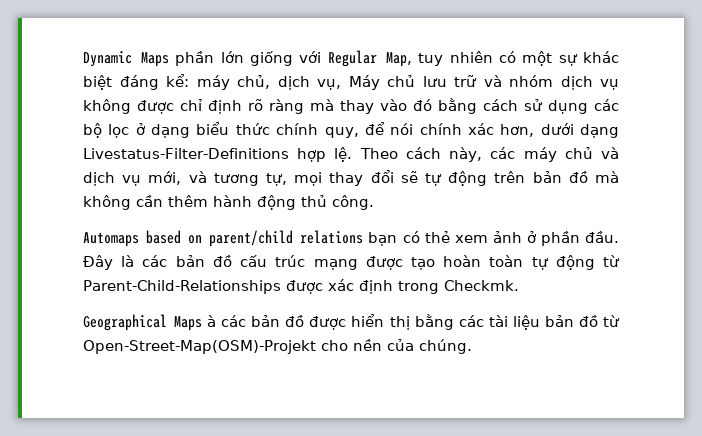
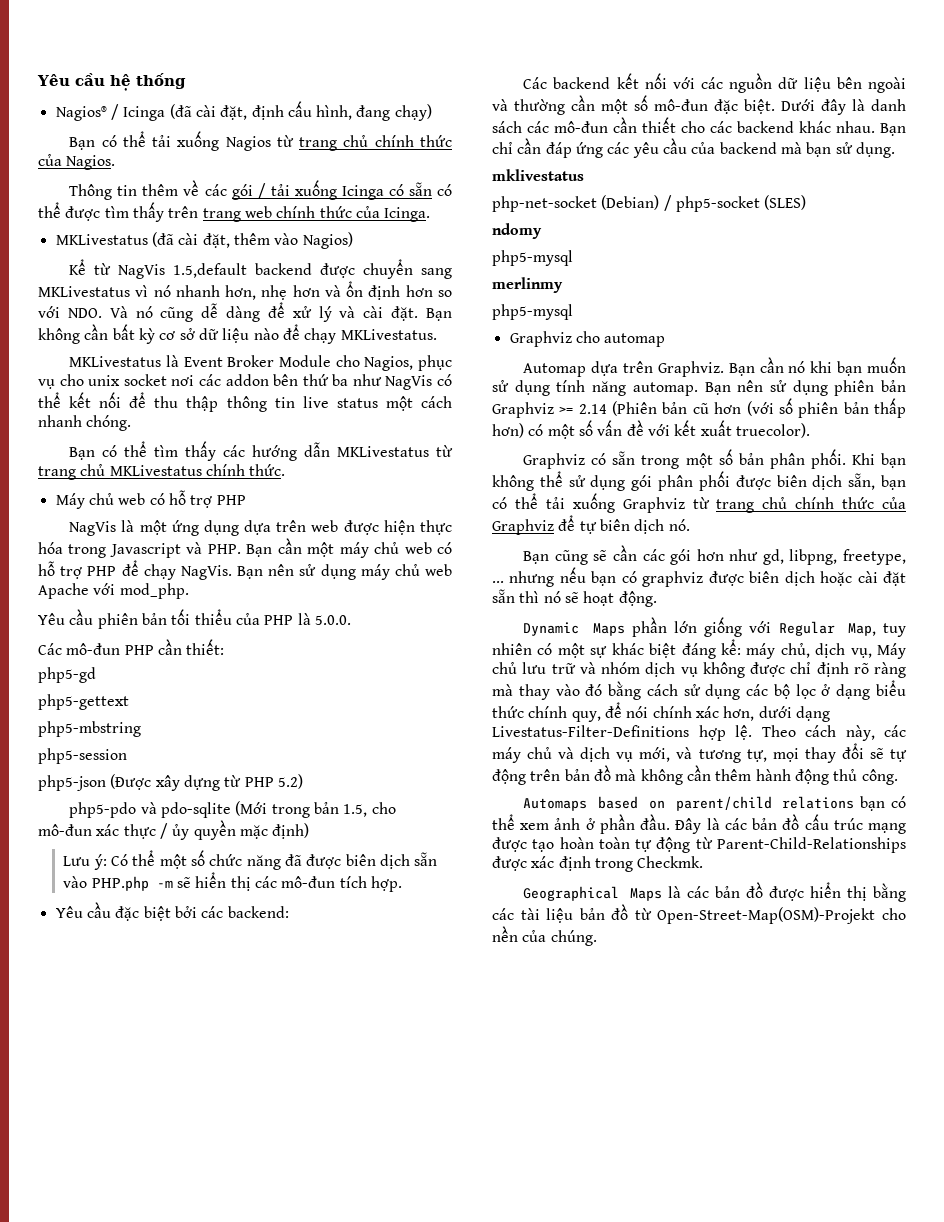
(83, 59) none -> [37,73,186,91] [55,101,432,121] [69,131,452,151] [38,154,116,170] [69,180,453,200] [38,202,431,222] [55,232,353,249] [69,259,453,279] [38,281,452,300] [38,302,453,322] [38,324,437,344] [69,355,452,371] [38,374,452,390] [38,392,453,412] [38,415,132,431] [69,441,453,461] [38,464,286,480] [55,490,246,509] [69,520,453,536] [38,538,452,558] [38,560,453,580] [38,583,189,599] [38,609,351,629] [38,639,225,655] [38,667,96,683] [38,694,129,710] [38,721,141,737] [38,748,127,764] [38,774,303,791] [69,801,396,818] [38,820,310,840] [63,850,438,870] [63,872,402,892] [55,902,289,921] [523,73,907,93] [492,95,906,115] [492,117,906,136] [492,138,895,158] [492,169,584,181] [492,195,807,212] [492,223,542,239] [492,250,573,266] [492,277,563,293] [492,304,573,320] [509,331,666,347] [523,357,906,377] [492,380,906,396] [492,398,906,418] [492,420,810,439] [523,449,906,469] [492,471,906,491] [492,493,906,513] [492,515,690,535] [523,545,906,565] [492,567,906,587] [492,589,657,607] Yêu cầu hệ thống // Nagios® / Icinga (đã cài đặt, định cấu hình, đang chạy) // Bạn có thể tải xuống Nagios từ trang chủ chính thức của Nagios. // Thông tin thêm về các gói / tải xuống Icinga có sẵn có thể được tìm thấy trên trang web chính thức của Icinga. // MKLivestatus (đã cài đặt, thêm vào Nagios) // Kể từ NagVis 1.5,default backend được chuyển sang MKLivestatus vì nó nhanh hơn, nhẹ hơn và ổn định hơn so với NDO. Và nó cũng dễ dàng để xử lý và cài đặt. Bạn không cần bất kỳ cơ sở dữ liệu nào để chạy MKLivestatus. // MKLivestatus là Event Broker Module cho Nagios, phục vụ cho unix socket nơi các addon bên thứ ba như NagVis có thể kết nối để thu thập thông tin live status một cách nhanh chóng. // Bạn có thể tìm thấy các hướng dẫn MKLivestatus từ trang chủ MKLivestatus chính thức. // Máy chủ web có hỗ trợ PHP // NagVis là một ứng dụng dựa trên web được hiện thực hóa trong Javascript và PHP. Bạn cần một máy chủ web có hỗ trợ PHP để chạy NagVis. Bạn nên sử dụng máy chủ web Apache với mod_php. // Yêu cầu phiên bản tối thiểu của PHP là 5.0.0. // Các mô-đun PHP cần thiết: // php5-gd // php5-gettext // php5-mbstring // php5-session // php5-json (Được xây dựng từ PHP 5.2) // php5-pdo và pdo-sqlite (Mới trong bản 1.5, cho mô-đun xác thực / ủy quyền mặc định) // Lưu ý: Có thể một số chức năng đã được biên dịch sẵn vào PHP.php -m sẽ hiển thị các mô-đun tích hợp. // Yêu cầu đặc biệt bởi các backend: // Các backend kết nối với các nguồn dữ liệu bên ngoài và thường cần một số mô-đun đặc biệt. Dưới đây là danh sách các mô-đun cần thiết cho các backend khác nhau. Bạn chỉ cần đáp ứng các yêu cầu của backend mà bạn sử dụng. // mklivestatus // php-net-socket (Debian) / php5-socket (SLES) // ndomy // php5-mysql // merlinmy // php5-mysql // Graphviz cho automap // Automap dựa trên Graphviz. Bạn cần nó khi bạn muốn sử dụng tính năng automap. Bạn nên sử dụng phiên bản Graphviz >= 2.14 (Phiên bản cũ hơn (với số phiên bản thấp hơn) có một số vấn đề với kết xuất truecolor). // Graphviz có sẵn trong một số bản phân phối. Khi bạn không thể sử dụng gói phân phối được biên dịch sẵn, bạn có thể tải xuống Graphviz từ trang chủ chính thức của Graphviz để tự biên dịch nó. // Bạn cũng sẽ cần các gói hơn như gd, libpng, freetype, ... nhưng nếu bạn có graphviz được biên dịch hoặc cài đặt sẵn thì nó sẽ hoạt động. //
[424,231,450,243] thẻ -> [492,814,515,830] thể
[207,315,217,327] à -> [668,886,682,898] là

